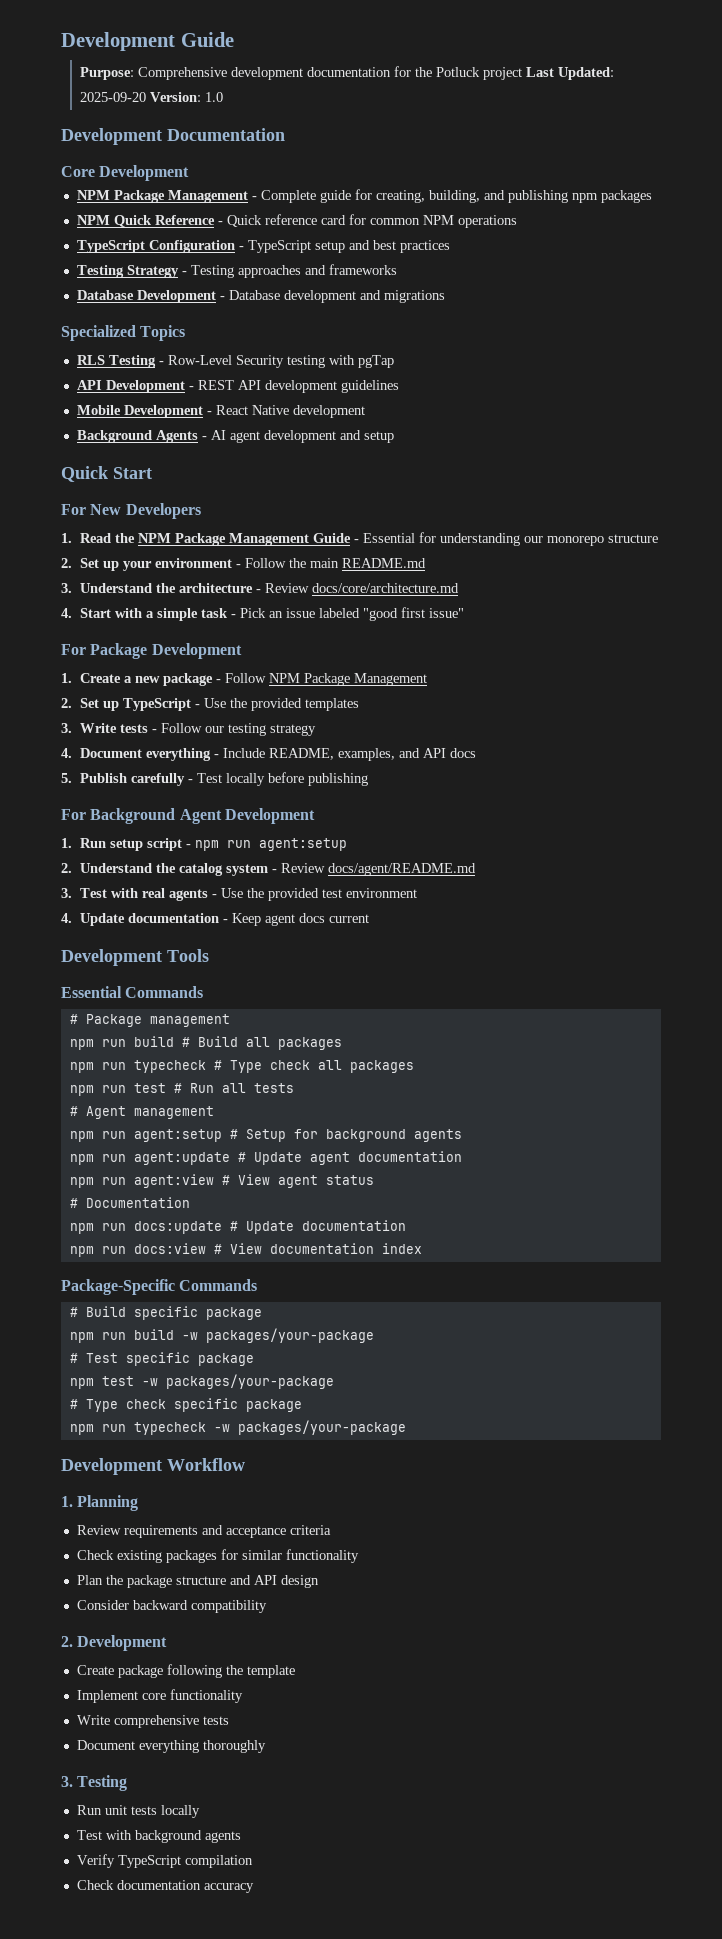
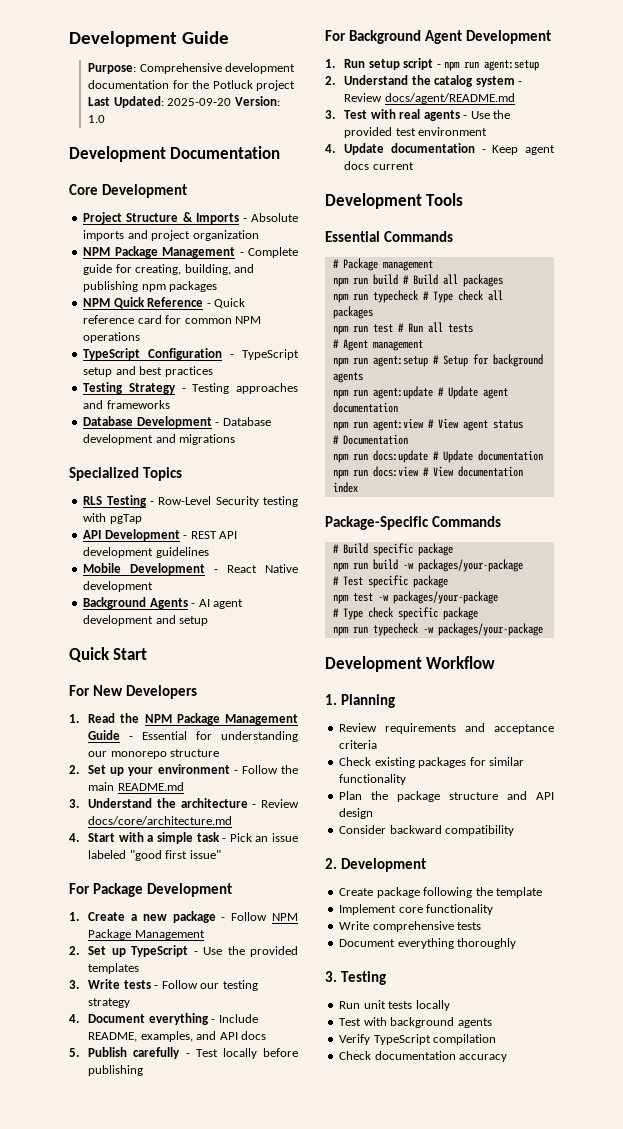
(190, 173) none -> [83,212,298,224] [83,230,259,241] // Project Structure & Imports - Absolute imports and project organization

